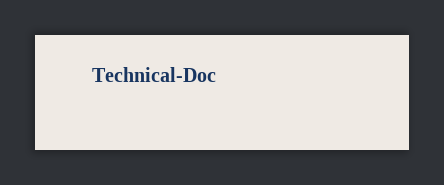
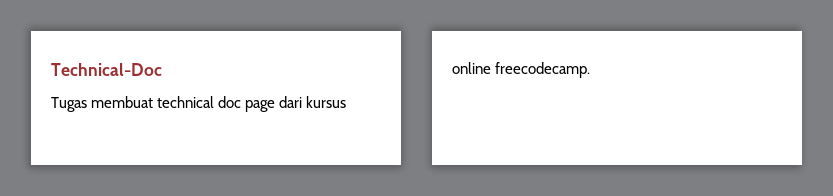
(216, 74) none -> [51,96,347,112] [452,62,591,78] // Tugas membuat technical doc page dari kursus online freecodecamp.

